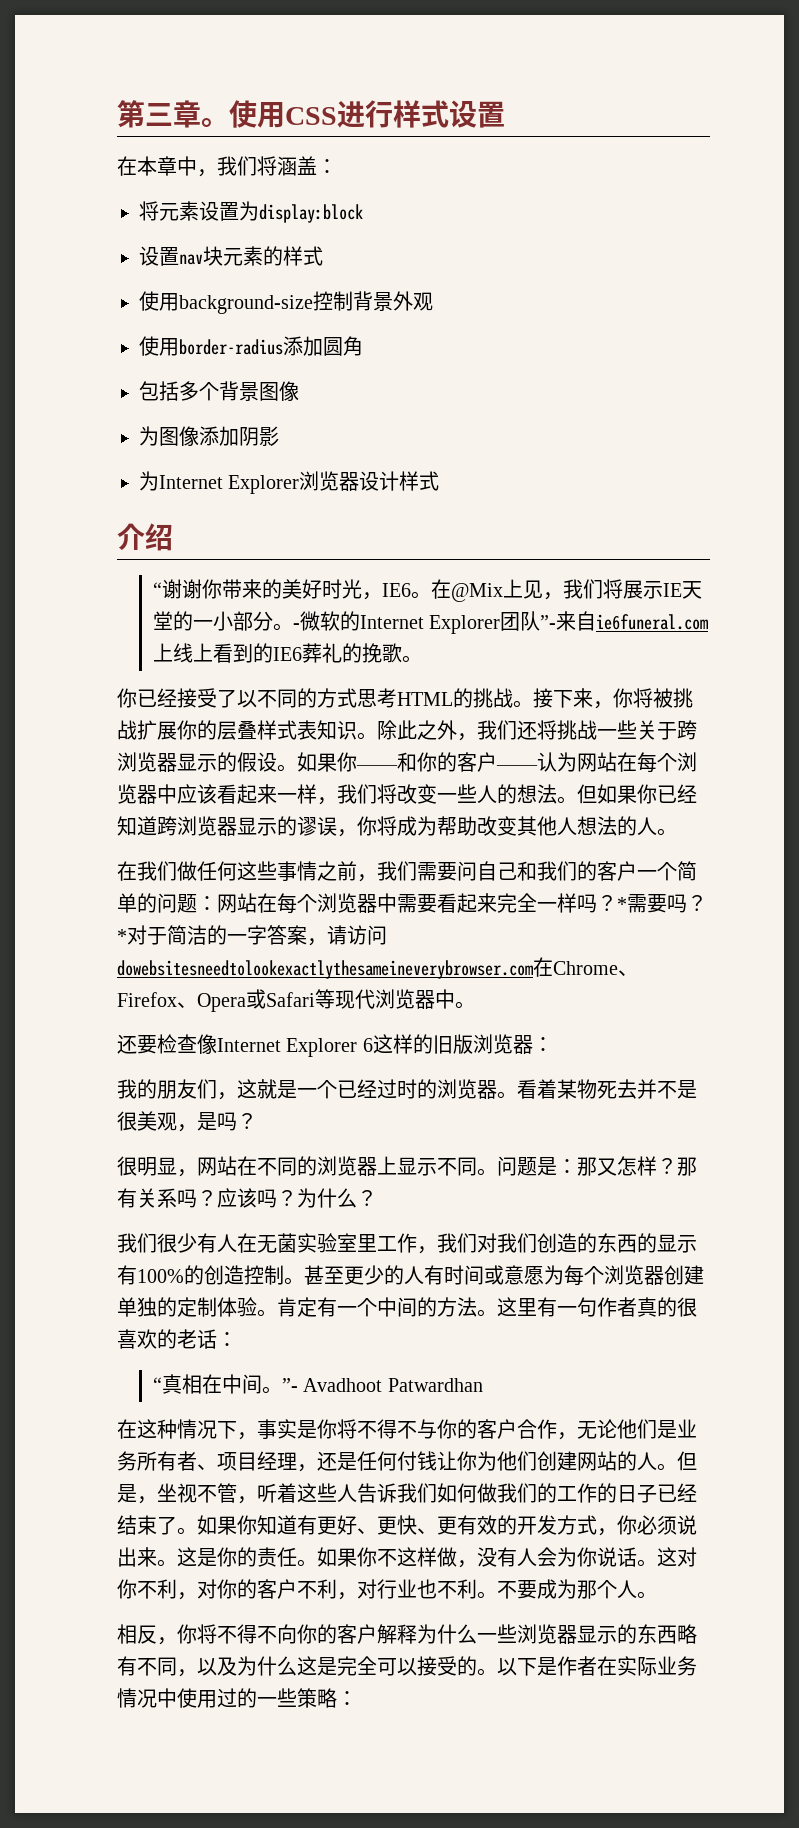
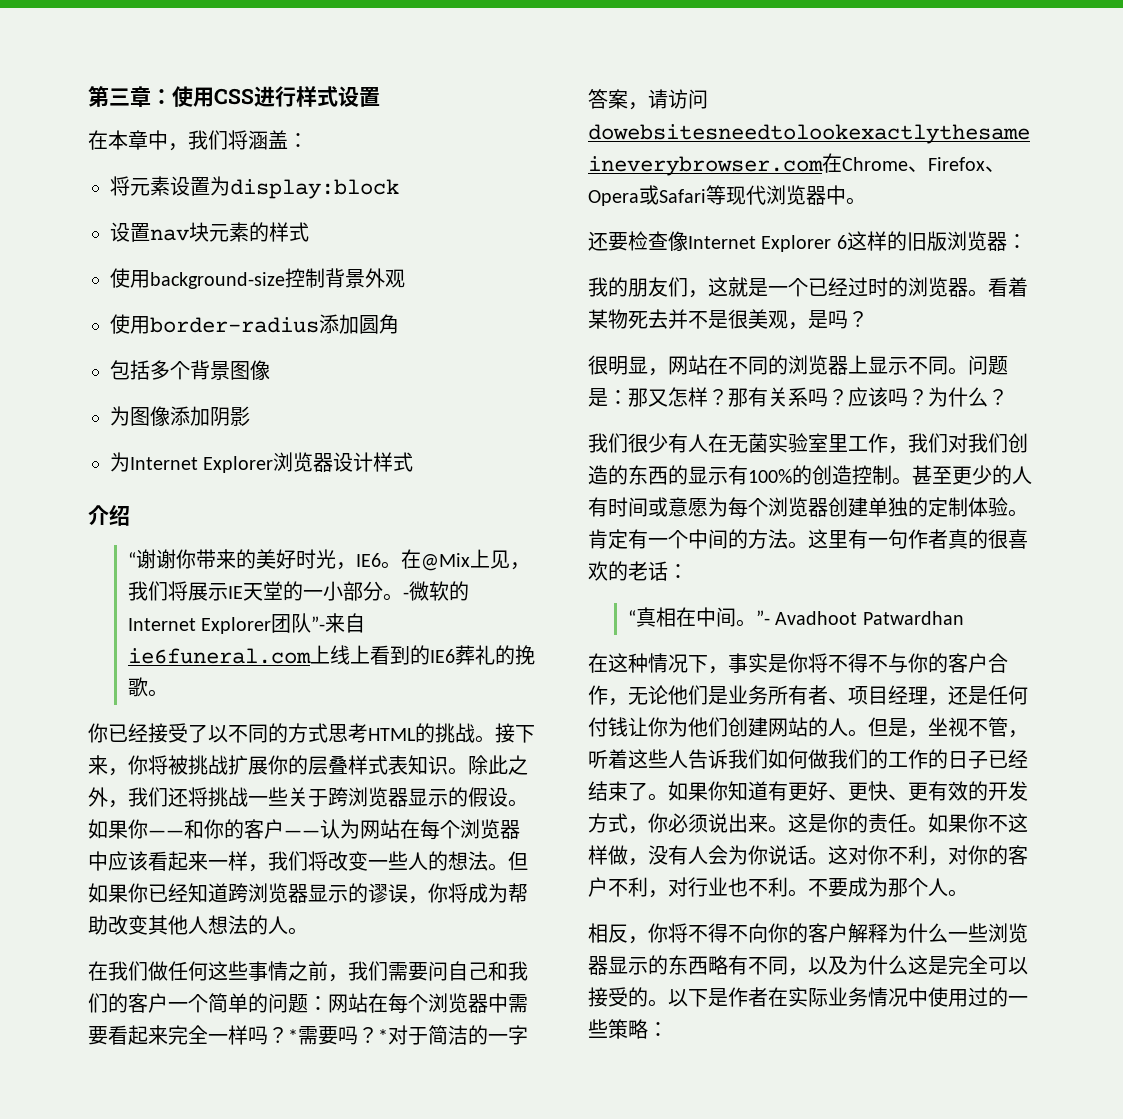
[201,117,229,128] 。 -> [151,89,172,104] ：

